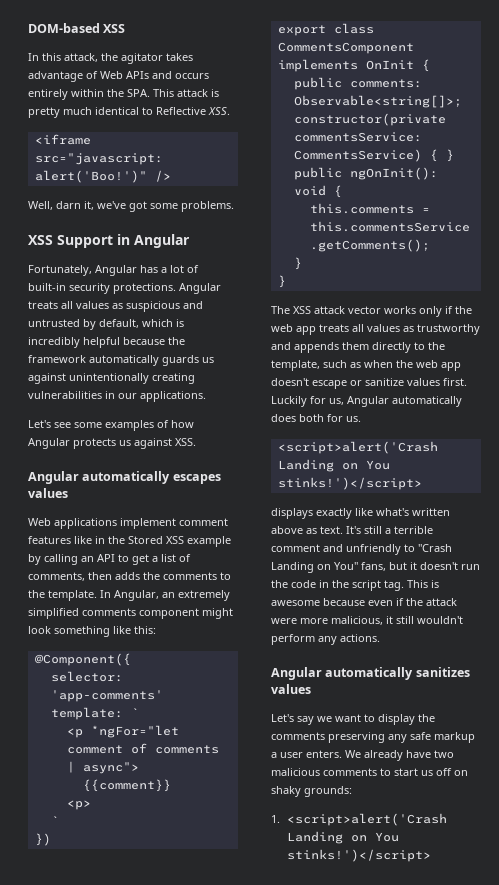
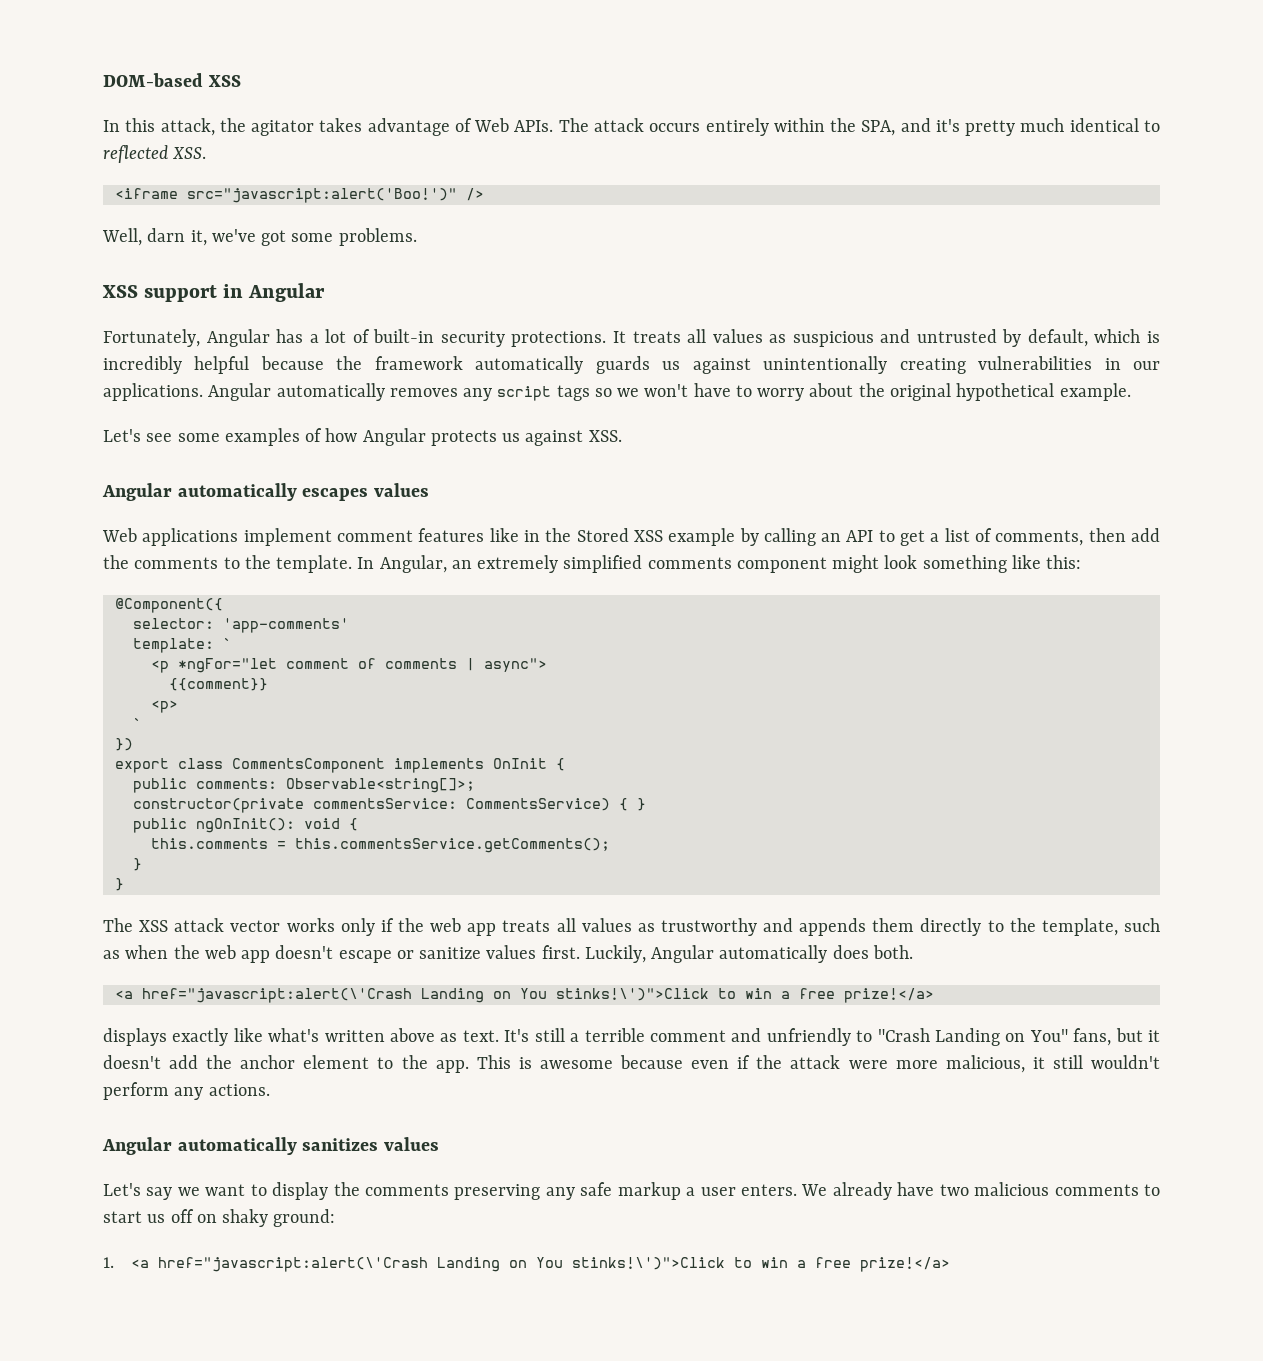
[126,71,172,79] APIs and -> [514,118,644,132] APIs. The attack
[127,89,219,97] SPA. This attack is -> [861,118,960,136] SPA, and it's
[156,107,206,115] Reflective -> [103,145,168,163] reflected
[57,235,113,248] Support -> [144,285,218,302] support
[179,283,221,294] Angular -> [612,331,626,343] It
(206, 396) none -> [208,383,1131,401] Angular automatically removes any script tags so we won't have to worry about the original hypothetical example.
[115,572,140,580] adds -> [1131,528,1161,542] add
[271,396,462,407] [271,414,361,422] [277,441,438,454] [277,459,390,472] [277,477,422,490] Luckily for us, Angular automatically does both for us. // <script>alert('Crash Landing on You stinks!')</script> -> [584,945,913,963] [114,988,934,1003] Luckily, Angular automatically does both. // <a href="javascript:alert(\'Crash Landing on You stinks!\')">Click to win a free prize!</a>
[461,564,480,570] [271,580,404,591] run the code in the script tag. -> [169,1055,469,1073] add the anchor element to the app.
[304,786,352,797] grounds: -> [273,1209,336,1227] ground:
[286,813,447,826] [286,831,399,844] [286,849,431,862] <script>alert('Crash Landing on You stinks!')</script> -> [130,1257,950,1272] <a href="javascript:alert(\'Crash Landing on You stinks!\')">Click to win a free prize!</a>

